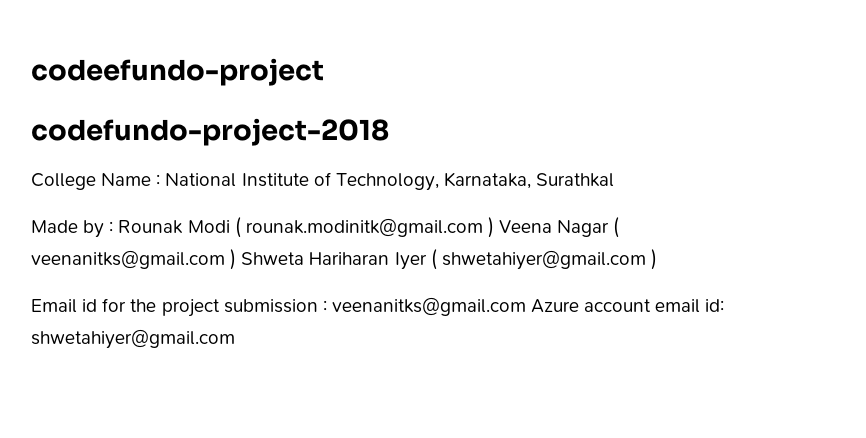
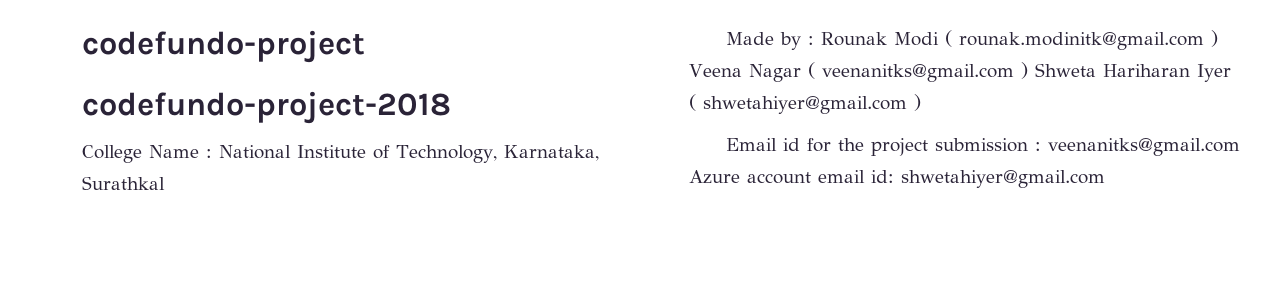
[31,58,324,86] codeefundo-project -> [82,30,365,63] codefundo-project

